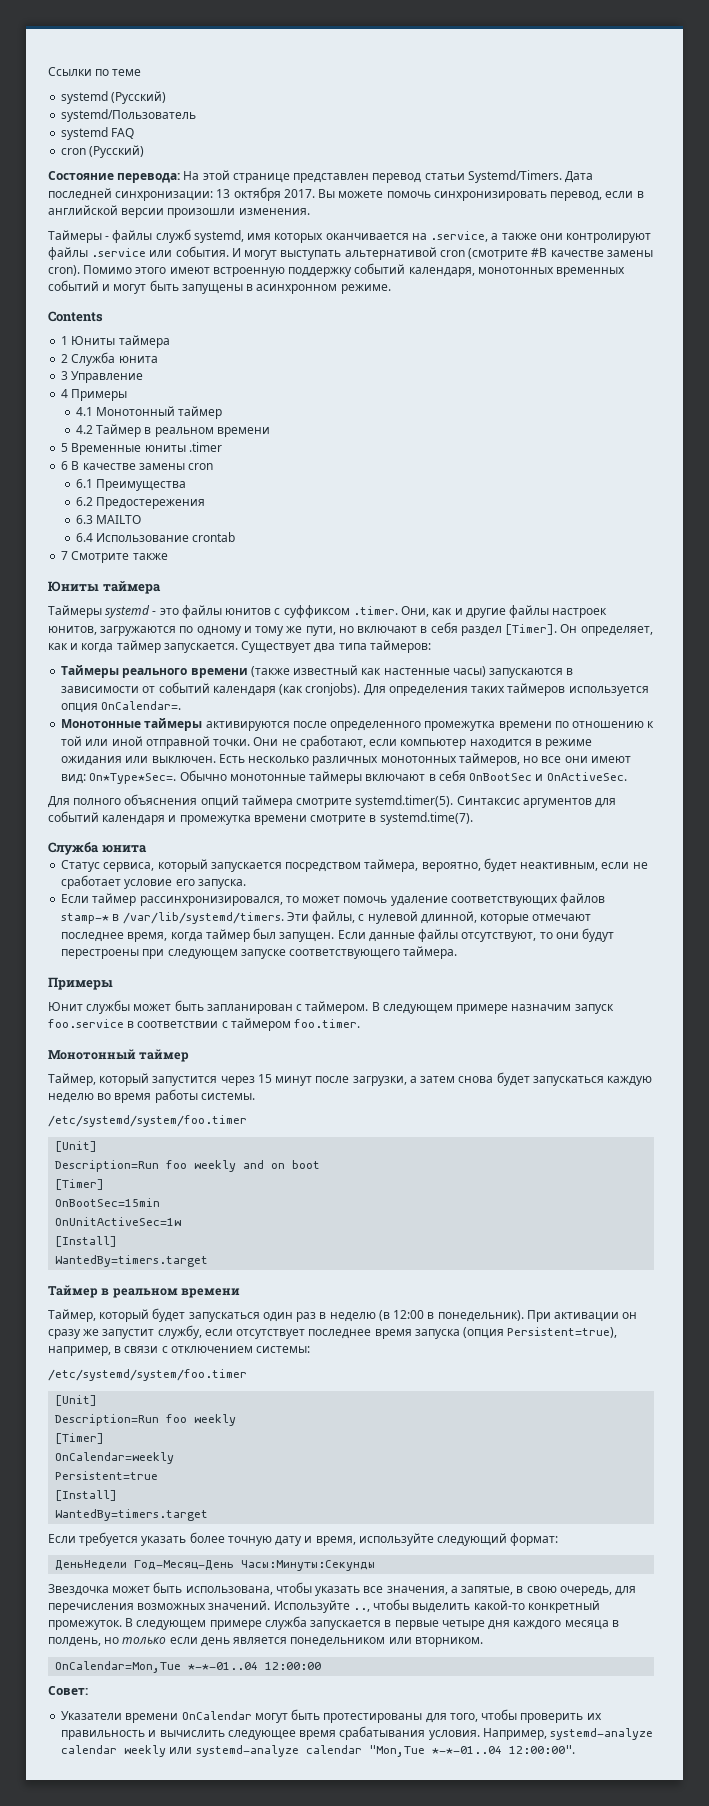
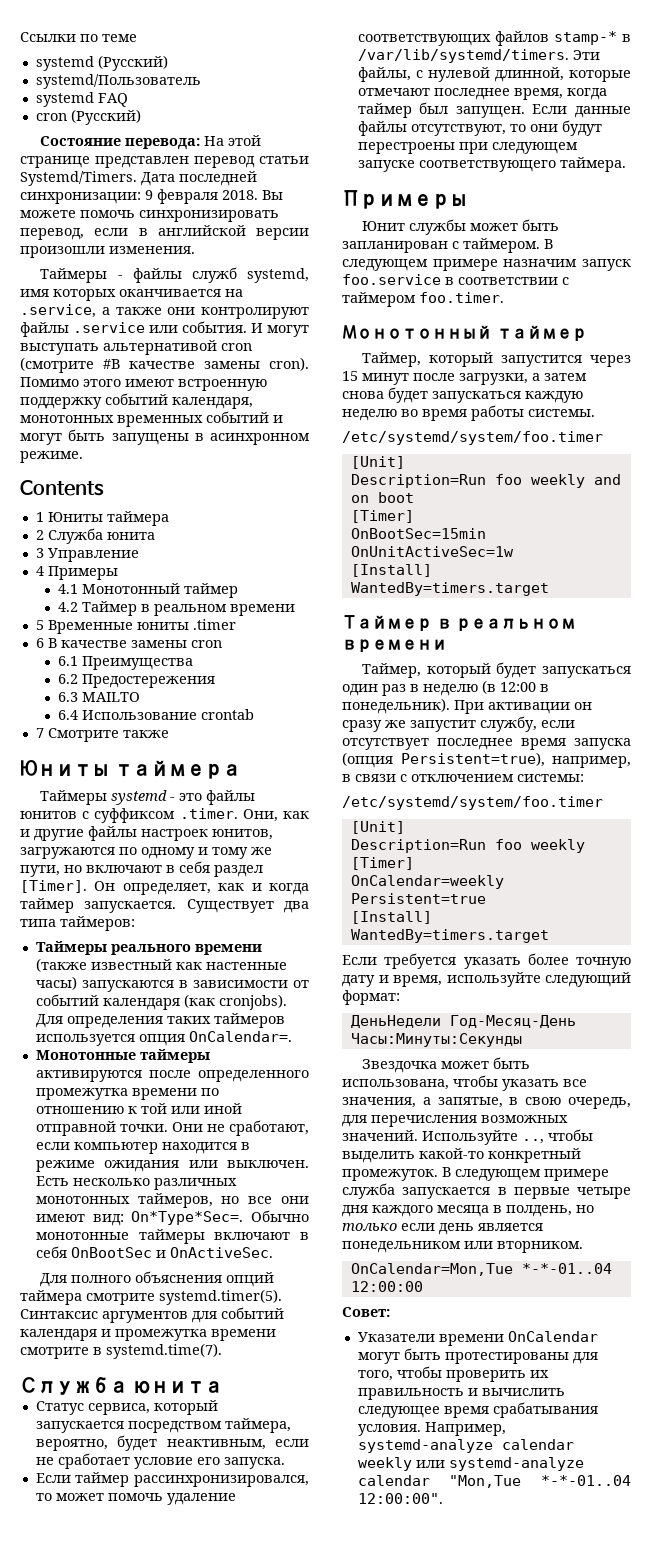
[216,187,315,201] 13 октября 2017. -> [145,189,258,204] 9 февраля 2018.

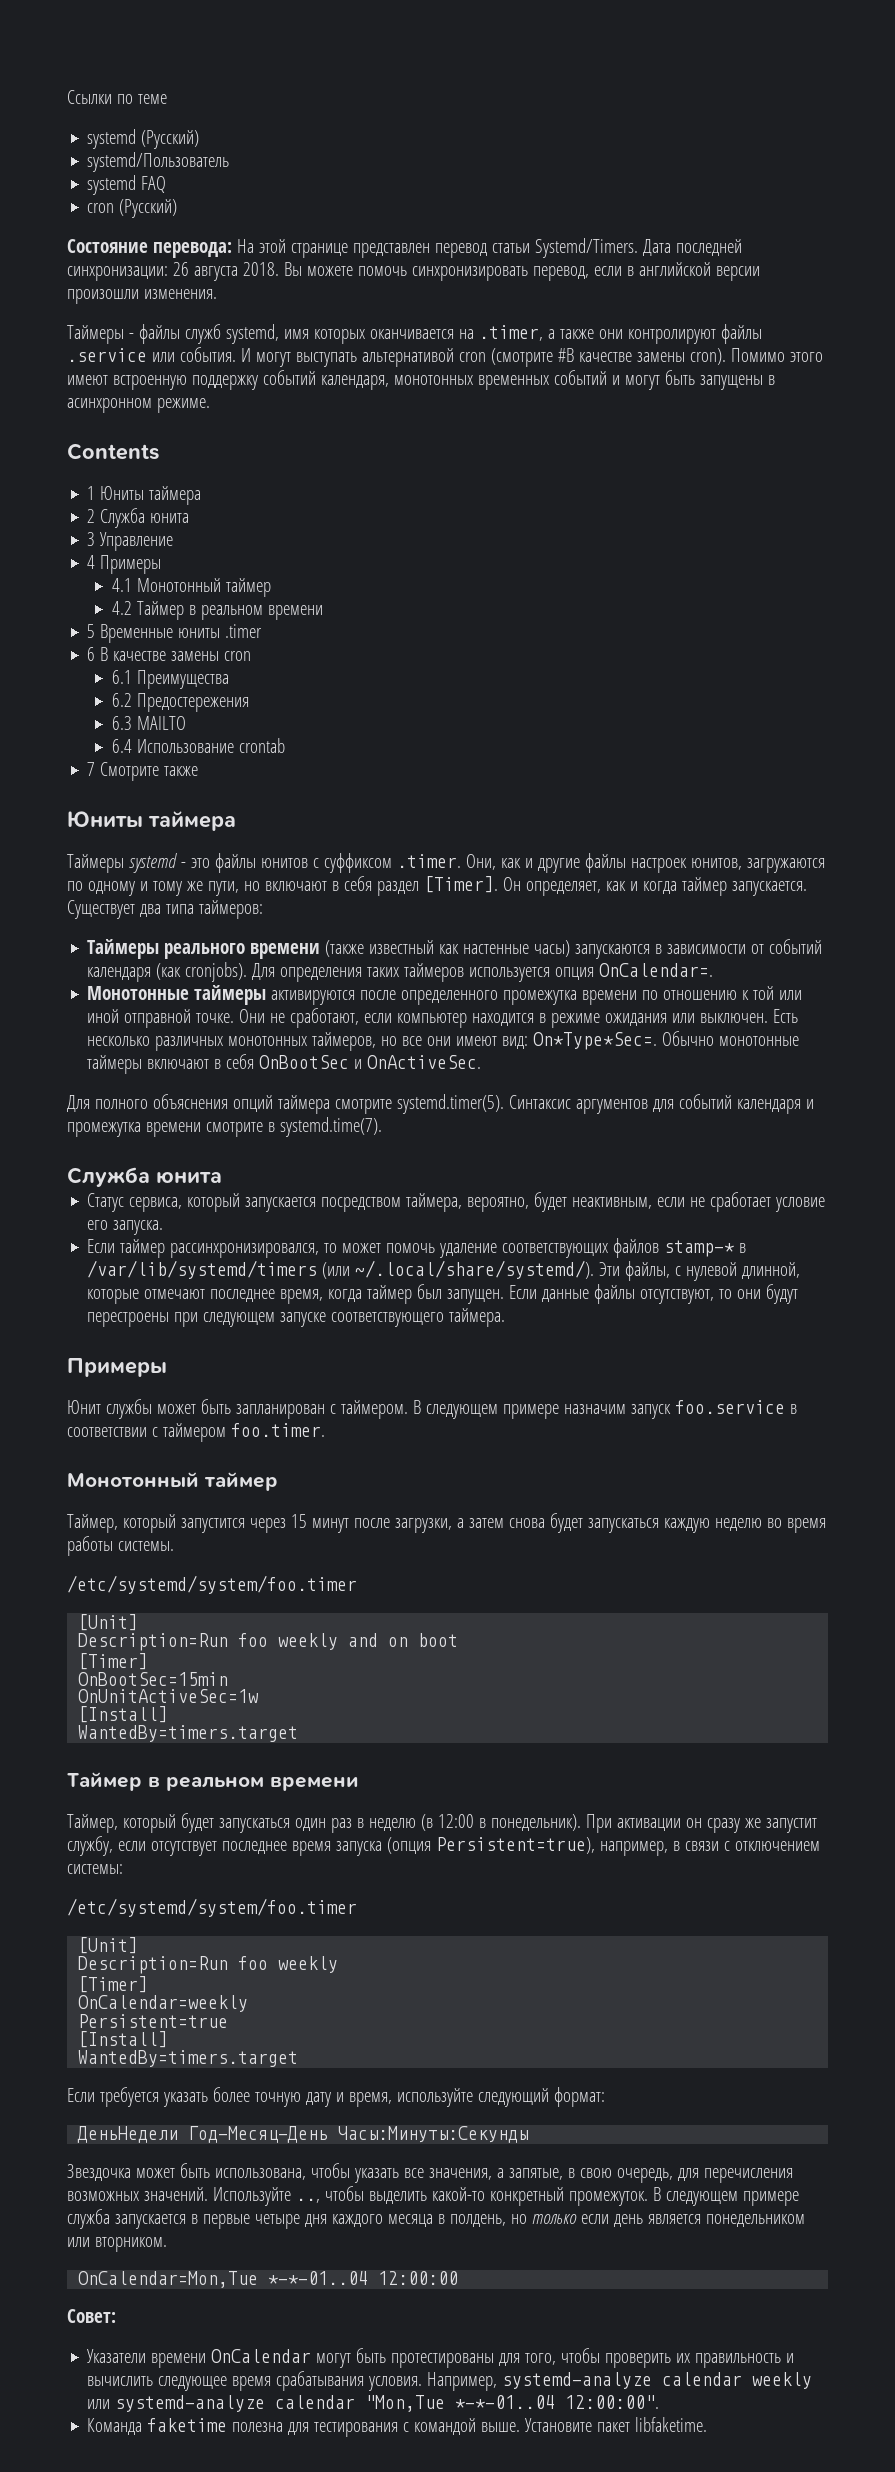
[145,189,218,204] 9 февраля -> [172,262,238,281] 26 августа
[20,304,96,318] .service, -> [478,325,543,341] .timer,
[119,1124,168,1132] точки. -> [196,1013,235,1023] точке.
[357,49,569,63] /var/lib/systemd/timers. -> [87,1260,595,1279] /var/lib/systemd/timers (или ~/.local/share/systemd/).
(443, 1498) none -> [87,2417,708,2437] // Команда faketime полезна для тестирования с командой выше. Установите пакет libfaketime.

